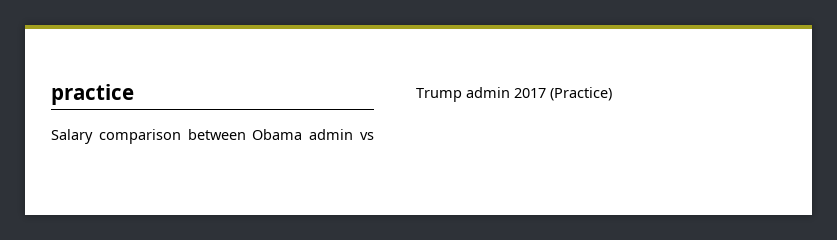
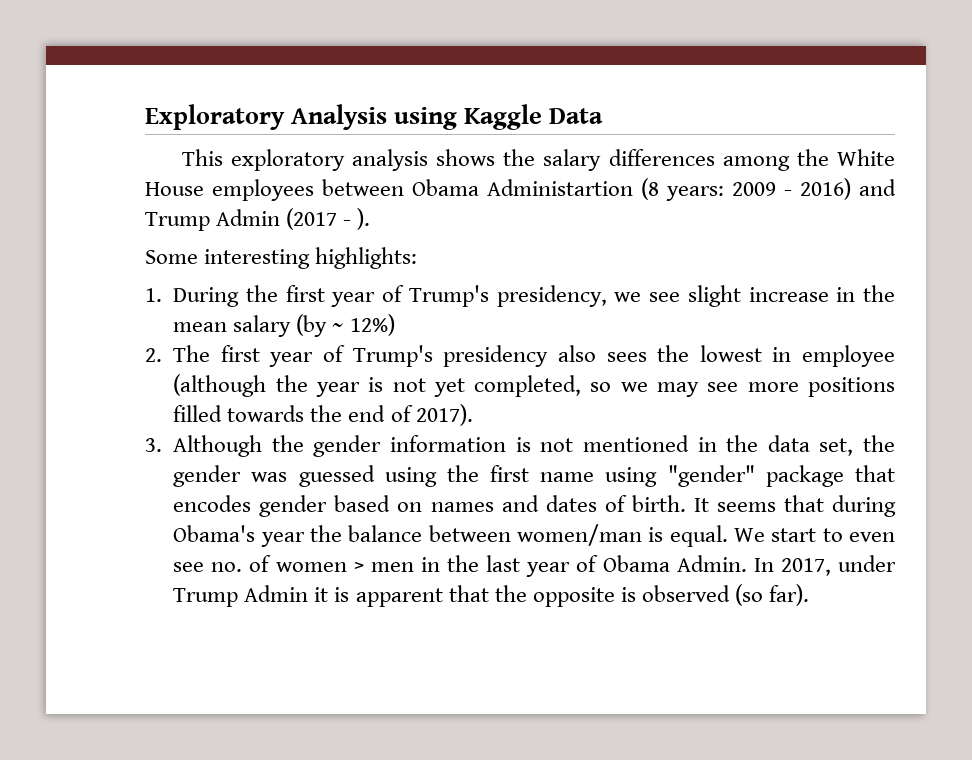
[51,84,134,105] [51,129,375,144] [416,87,612,102] practice // Salary comparison between Obama admin vs Trump admin 2017 (Practice) -> [145,104,604,130] [181,149,895,171] [145,178,896,201] [145,208,371,231] [145,247,418,269] [145,285,895,307] [173,314,395,337] [145,345,895,367] [173,374,895,397] [173,404,473,426] [145,435,896,457] [173,465,895,487] [173,495,896,517] [173,524,896,547] [173,555,897,577] [173,584,810,607] Exploratory Analysis using Kaggle Data // This exploratory analysis shows the salary differences among the White House employees between Obama Administartion (8 years: 2009 - 2016) and Trump Admin (2017 - ). // Some interesting highlights: // 1. During the first year of Trump's presidency, we see slight increase in the mean salary (by ~ 12%) // 2. The first year of Trump's presidency also sees the lowest in employee (although the year is not yet completed, so we may see more positions filled towards the end of 2017). // 3. Although the gender information is not mentioned in the data set, the gender was guessed using the first name using "gender" package that encodes gender based on names and dates of birth. It seems that during Obama's year the balance between women/man is equal. We start to even see no. of women > men in the last year of Obama Admin. In 2017, under Trump Admin it is apparent that the opposite is observed (so far).

